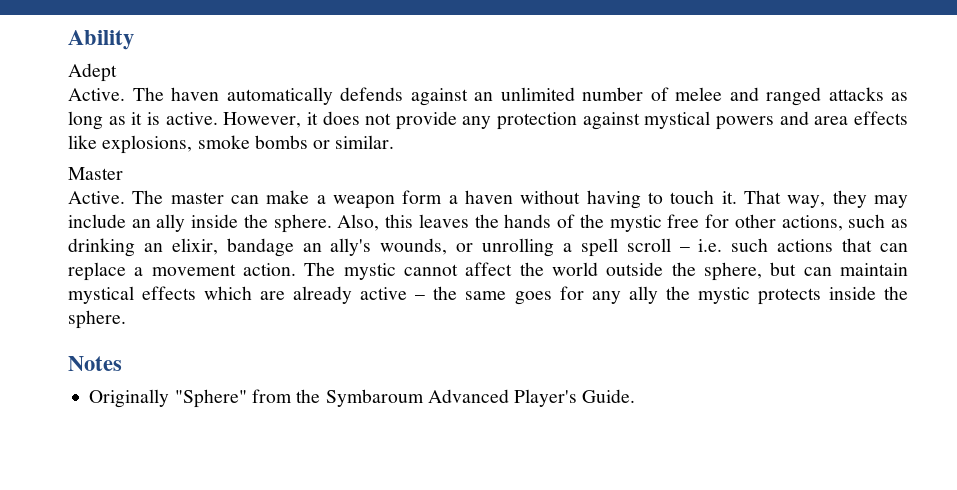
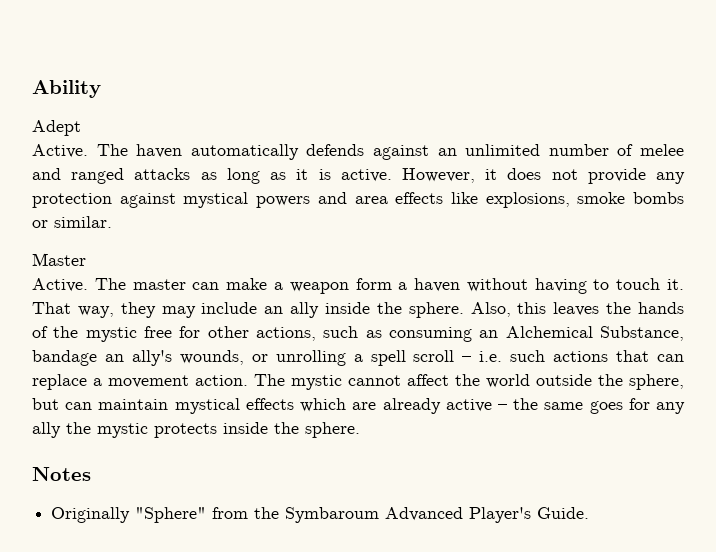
[68,238,218,257] drinking an elixir, -> [388,326,684,342] consuming an Alchemical Substance,

